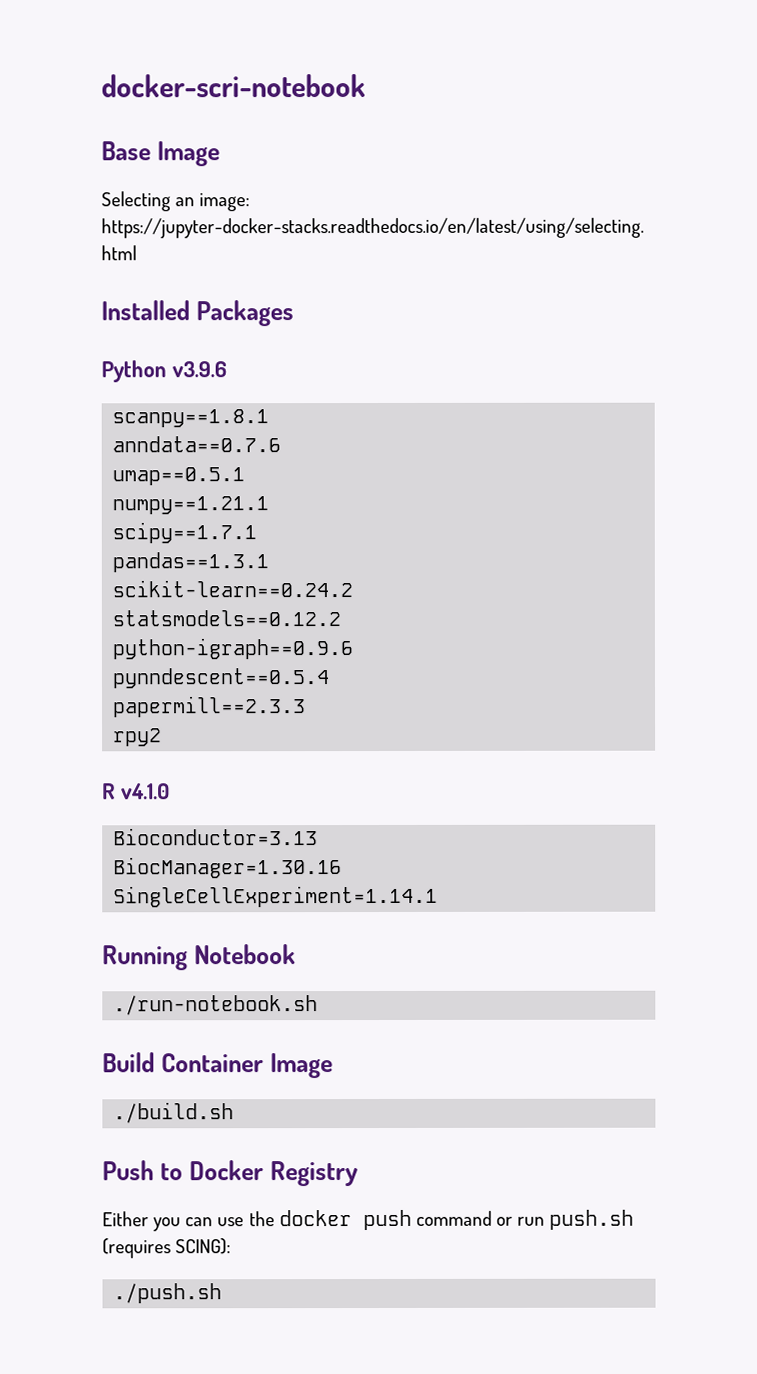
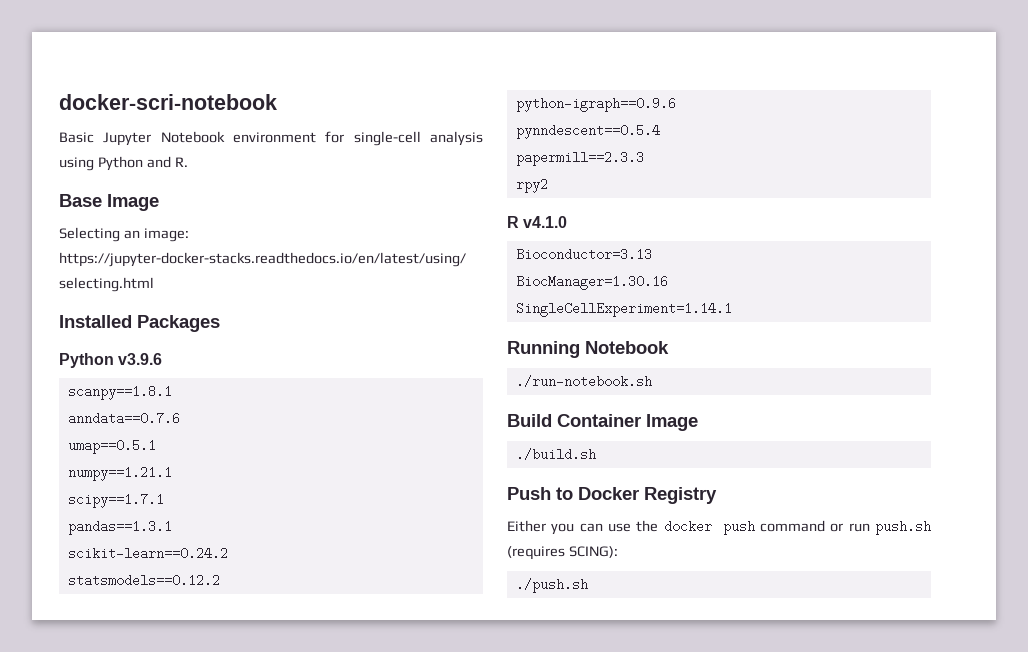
(366, 86) none -> [59,131,483,146] [59,156,188,171] // Basic Jupyter Notebook environment for single-cell analysis using Python and R.

